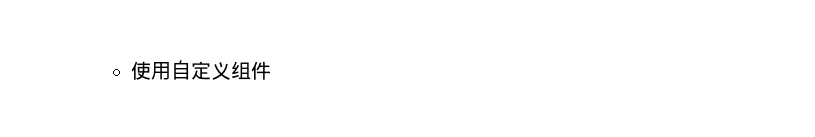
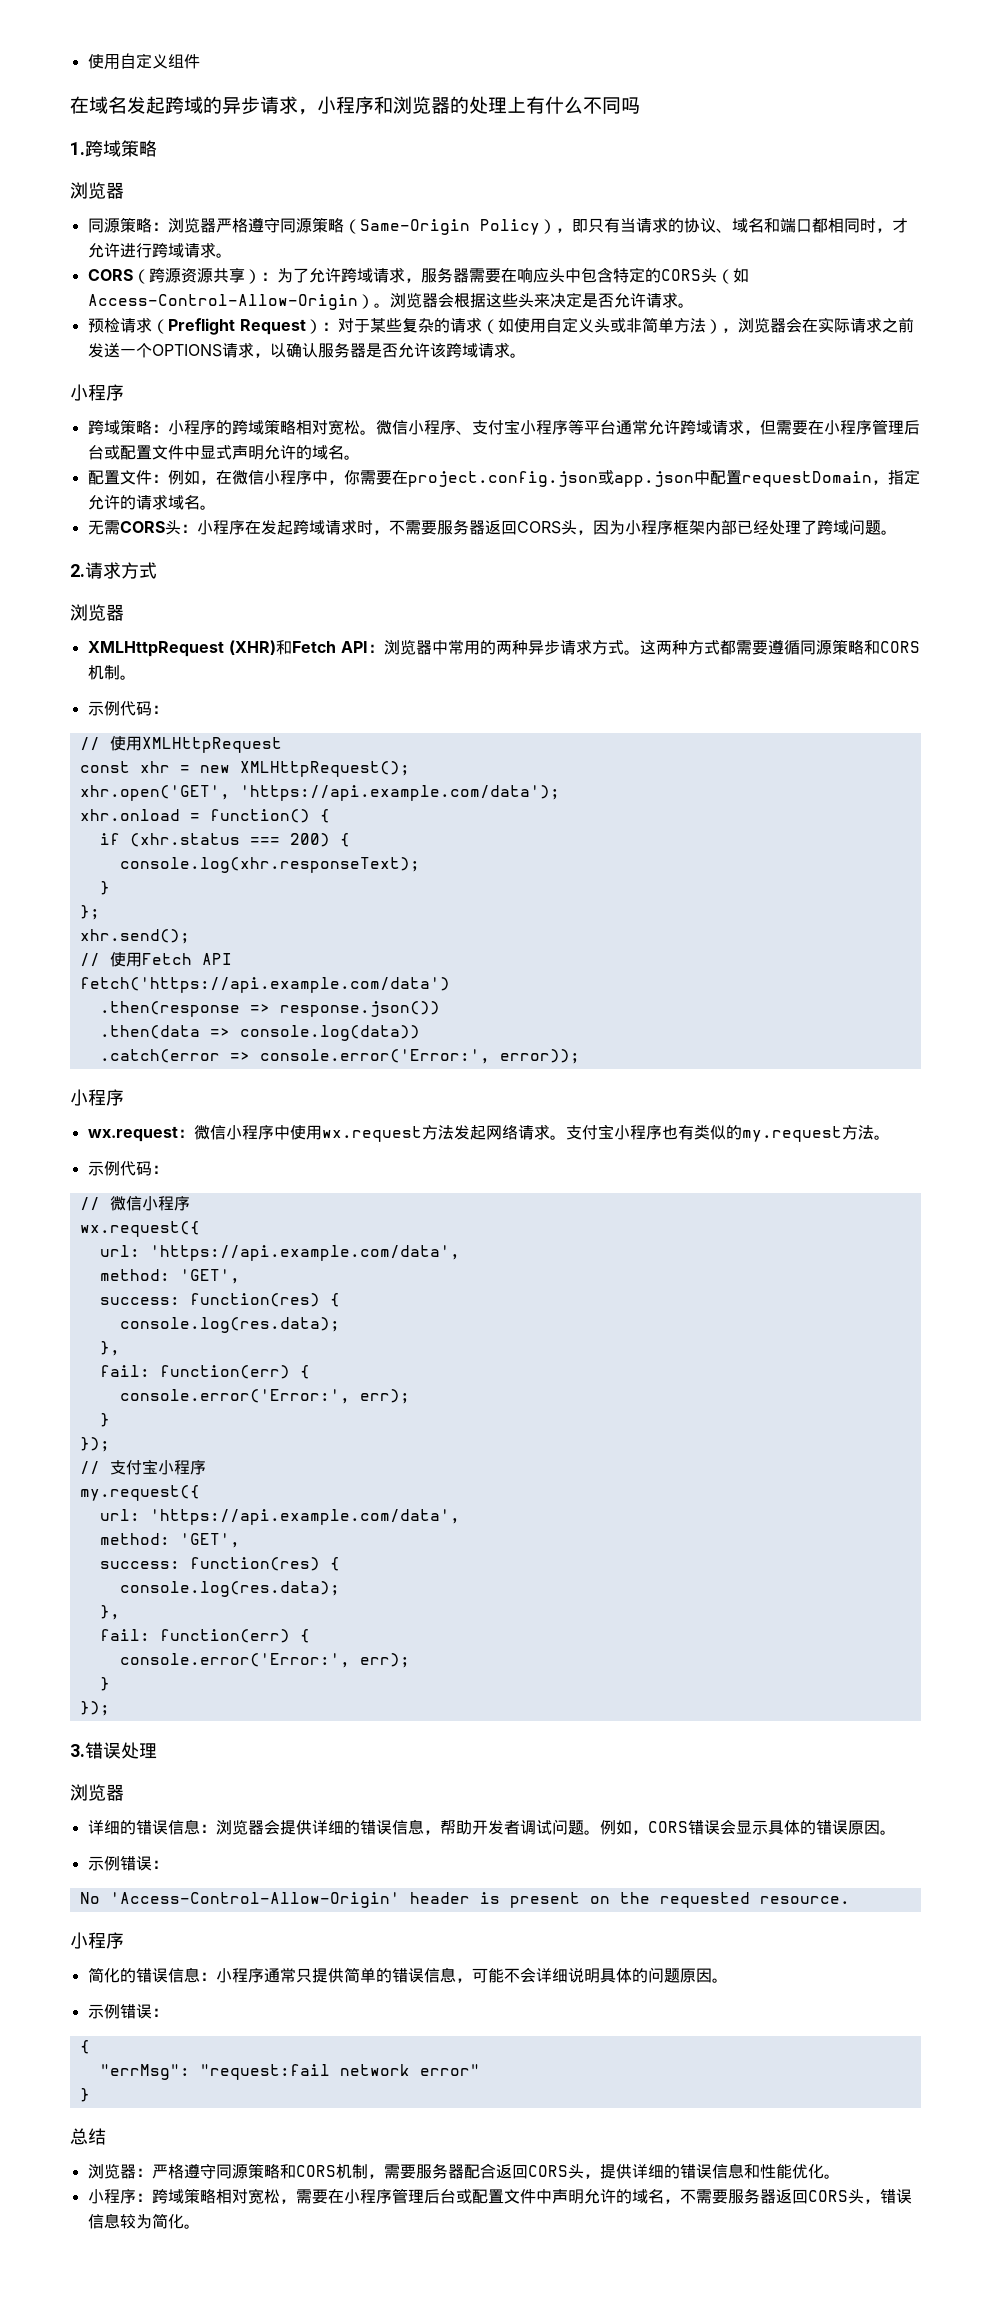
(271, 70) none -> [70,96,640,115] [70,140,157,157] [70,182,124,199] [87,217,908,235] [87,242,232,258] [87,267,749,284] [87,292,694,310] [87,317,914,335] [87,342,526,358] [70,384,124,401] [87,419,920,435] [87,445,360,460] [87,469,920,487] [87,494,216,510] [87,519,897,535] [70,562,157,579] [70,604,124,621] [87,639,920,657] [87,665,136,680] [87,701,168,716] [79,736,282,753] [79,761,410,777] [79,785,560,801] [79,809,330,823] [99,833,350,847] [119,857,420,873] [99,881,110,895] [79,905,100,920] [79,929,190,944] [79,952,232,967] [79,977,450,993] [99,1001,440,1017] [99,1025,420,1041] [99,1049,580,1064] [70,1089,124,1106] [87,1124,890,1142] [87,1161,168,1176] [79,1196,190,1211] [79,1221,200,1237] [99,1245,460,1261] [99,1269,240,1284] [99,1293,340,1307] [119,1317,340,1333] [99,1341,120,1356] [99,1365,310,1379] [119,1389,410,1404] [99,1413,110,1427] [79,1437,110,1452] [79,1459,206,1475] [79,1485,200,1501] [99,1509,460,1525] [99,1533,240,1548] [99,1557,340,1571] [119,1581,340,1597] [99,1605,120,1620] [99,1629,310,1643] [119,1653,410,1668] [99,1677,110,1691] [79,1701,110,1716] [70,1742,157,1759] [70,1784,124,1801] [87,1819,896,1835] [87,1856,168,1871] [79,1892,850,1908] [70,1932,124,1949] [87,1967,728,1983] [87,2004,168,2019] [79,2040,90,2054] [99,2064,480,2080] [79,2088,90,2102] [70,2128,106,2145] [87,2163,840,2179] [87,2188,912,2204] [87,2213,200,2229] // 在域名发起跨域的异步请求，小程序和浏览器的处理上有什么不同吗 // 1.跨域策略 // 浏览器 // 同源策略：浏览器严格遵守同源策略（Same-Origin Policy），即只有当请求的协议、域名和端口都相同时，才允许进行跨域请求。 // CORS（跨源资源共享）：为了允许跨域请求，服务器需要在响应头中包含特定的CORS头（如Access-Control-Allow-Origin）。浏览器会根据这些头来决定是否允许请求。 // 预检请求（Preflight Request）：对于某些复杂的请求（如使用自定义头或非简单方法），浏览器会在实际请求之前发送一个OPTIONS请求，以确认服务器是否允许该跨域请求。 // 小程序 // 跨域策略：小程序的跨域策略相对宽松。微信小程序、支付宝小程序等平台通常允许跨域请求，但需要在小程序管理后台或配置文件中显式声明允许的域名。 // 配置文件：例如，在微信小程序中，你需要在project.config.json或app.json中配置requestDomain，指定允许的请求域名。 // 无需CORS头：小程序在发起跨域请求时，不需要服务器返回CORS头，因为小程序框架内部已经处理了跨域问题。 // 2.请求方式 // 浏览器 // XMLHttpRequest (XHR)和Fetch API：浏览器中常用的两种异步请求方式。这两种方式都需要遵循同源策略和CORS机制。 // 示例代码： // // 使用XMLHttpRequest // const xhr = new XMLHttpRequest(); // xhr.open('GET', 'https://api.example.com/data'); // xhr.onload = function() { // if (xhr.status === 200) { // console.log(xhr.responseText); // } // }; // xhr.send(); // // 使用Fetch API // fetch('https://api.example.com/data') // .then(response => response.json()) // .then(data => console.log(data)) // .catch(error => console.error('Error:', error)); // 小程序 // wx.request：微信小程序中使用wx.request方法发起网络请求。支付宝小程序也有类似的my.request方法。 // 示例代码： // // 微信小程序 // wx.request({ // url: 'https://api.example.com/data', // method: 'GET', // success: function(res) { // console.log(res.data); // }, // fail: function(err) { // console.error('Error:', err); // } // }); // // 支付宝小程序 // my.request({ // url: 'https://api.example.com/data', // method: 'GET', // success: function(res) { // console.log(res.data); // }, // fail: function(err) { // console.error('Error:', err); // } // }); // 3.错误处理 // 浏览器 // 详细的错误信息：浏览器会提供详细的错误信息，帮助开发者调试问题。例如，CORS错误会显示具体的错误原因。 // 示例错误： // No 'Access-Control-Allow-Origin' header is present on the requested resource. // 小程序 // 简化的错误信息：小程序通常只提供简单的错误信息，可能不会详细说明具体的问题原因。 // 示例错误： // { // "errMsg": "request:fail network error" // } // 总结 // 浏览器：严格遵守同源策略和CORS机制，需要服务器配合返回CORS头，提供详细的错误信息和性能优化。 // 小程序：跨域策略相对宽松，需要在小程序管理后台或配置文件中声明允许的域名，不需要服务器返回CORS头，错误信息较为简化。

